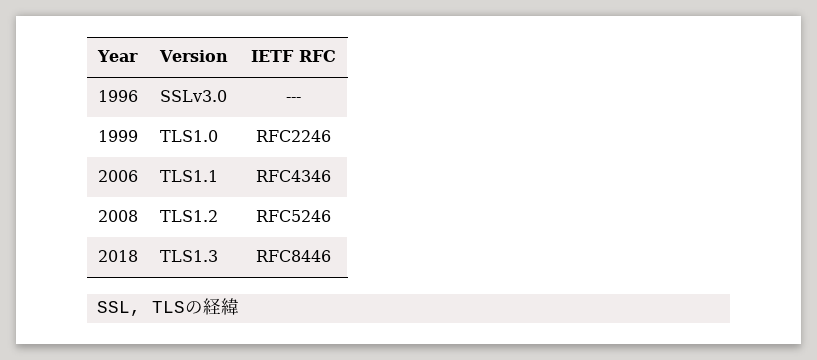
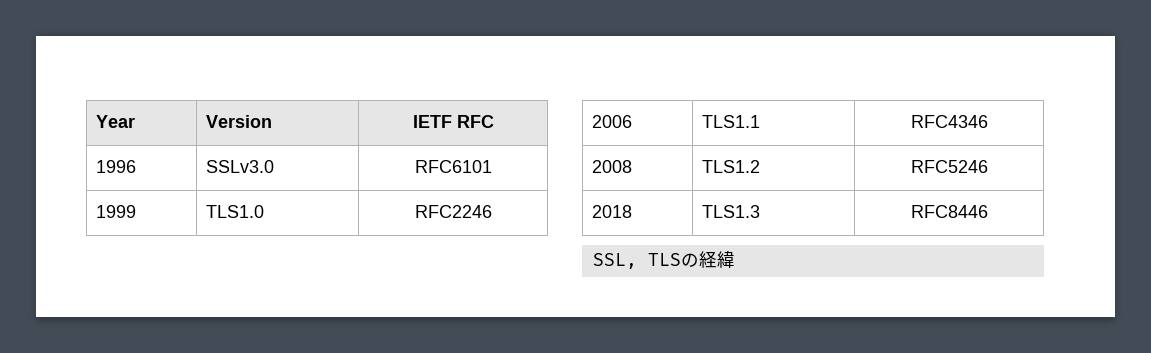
[286,97,301,102] --- -> [414,160,492,173] RFC6101

